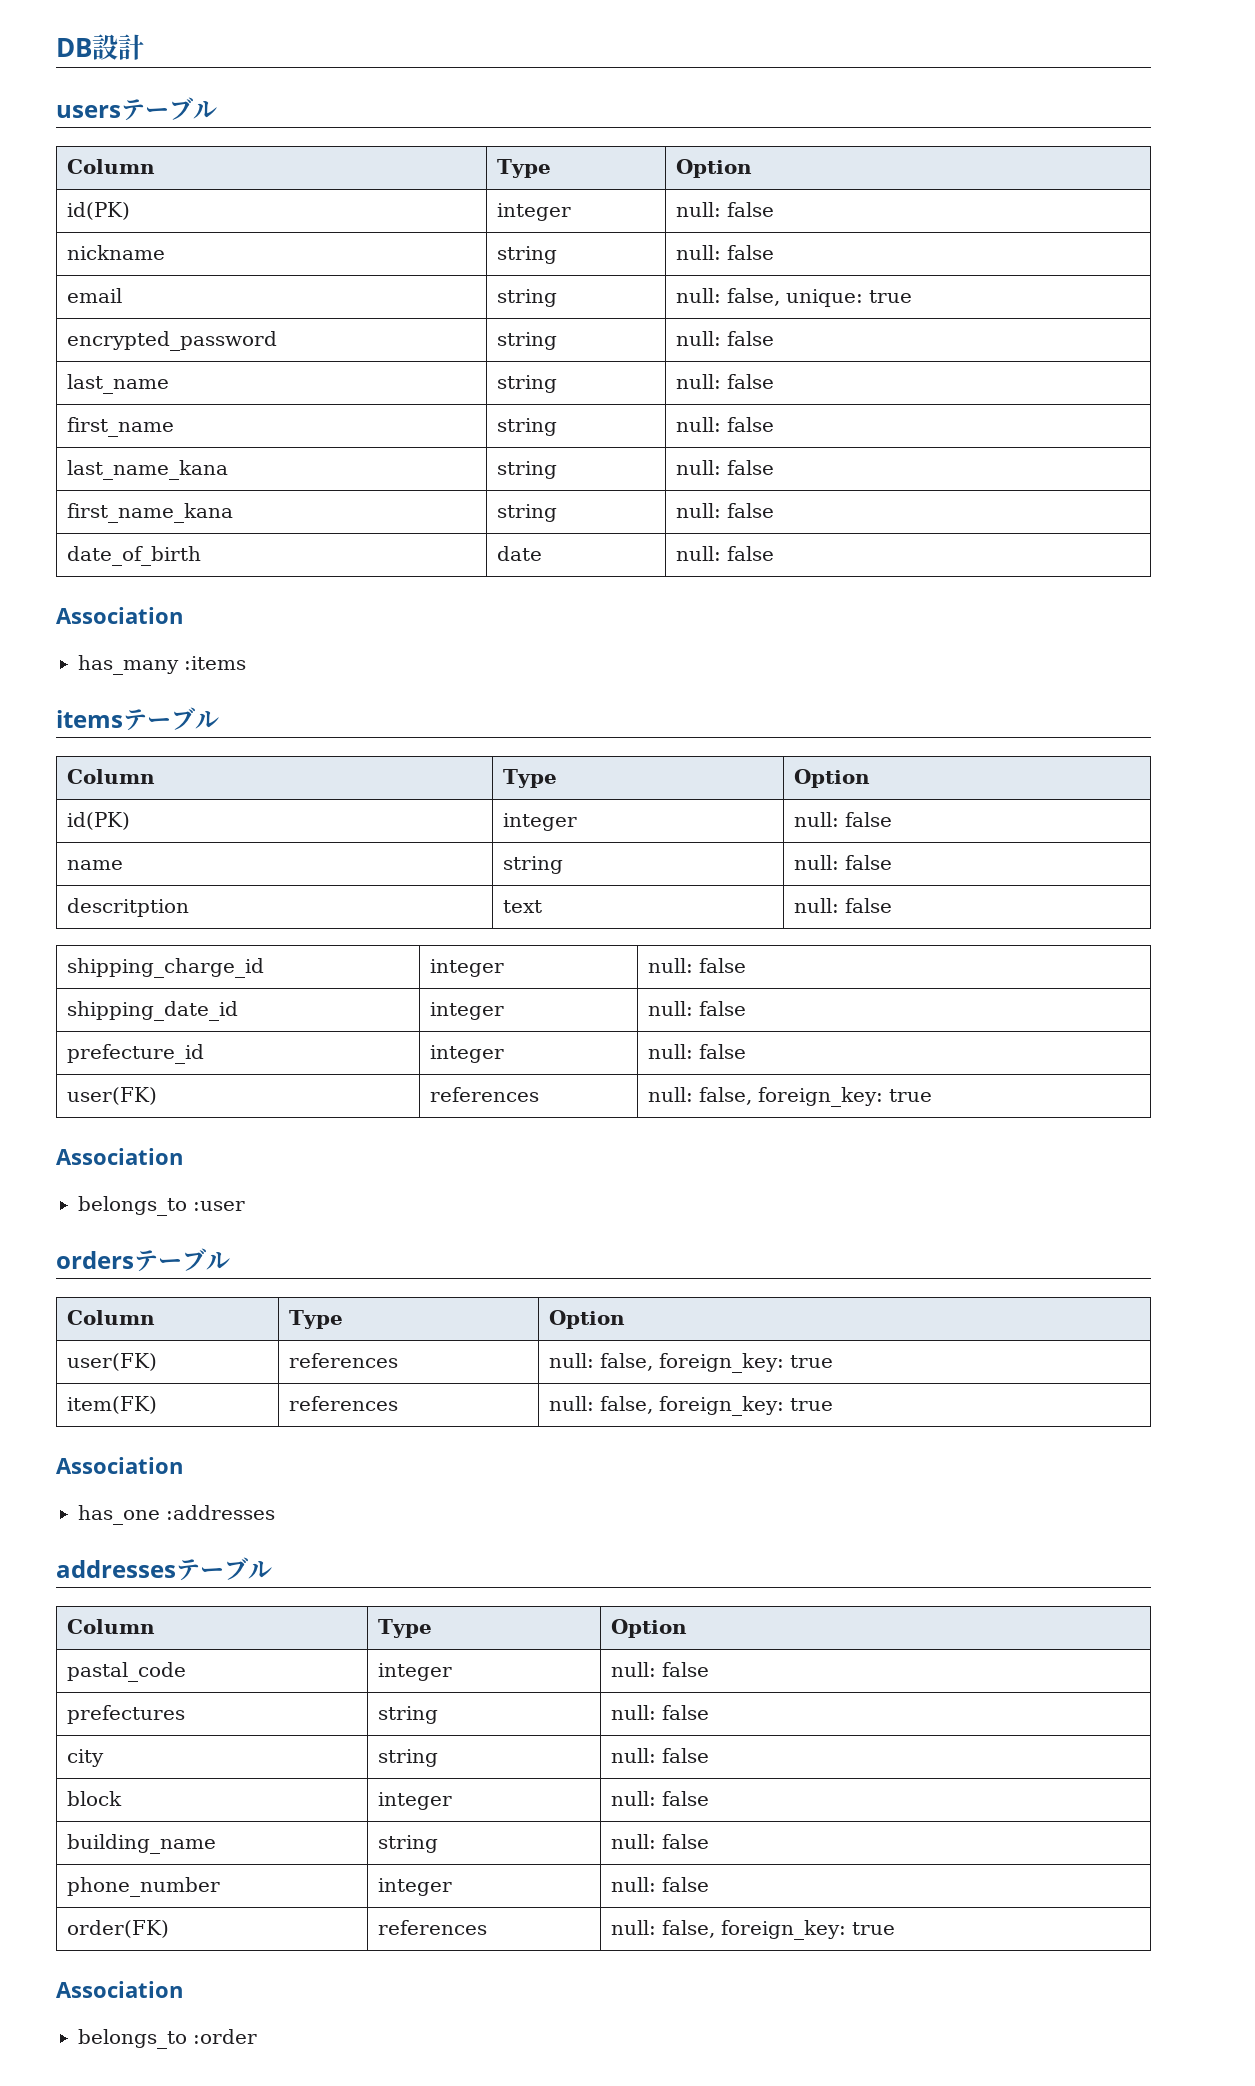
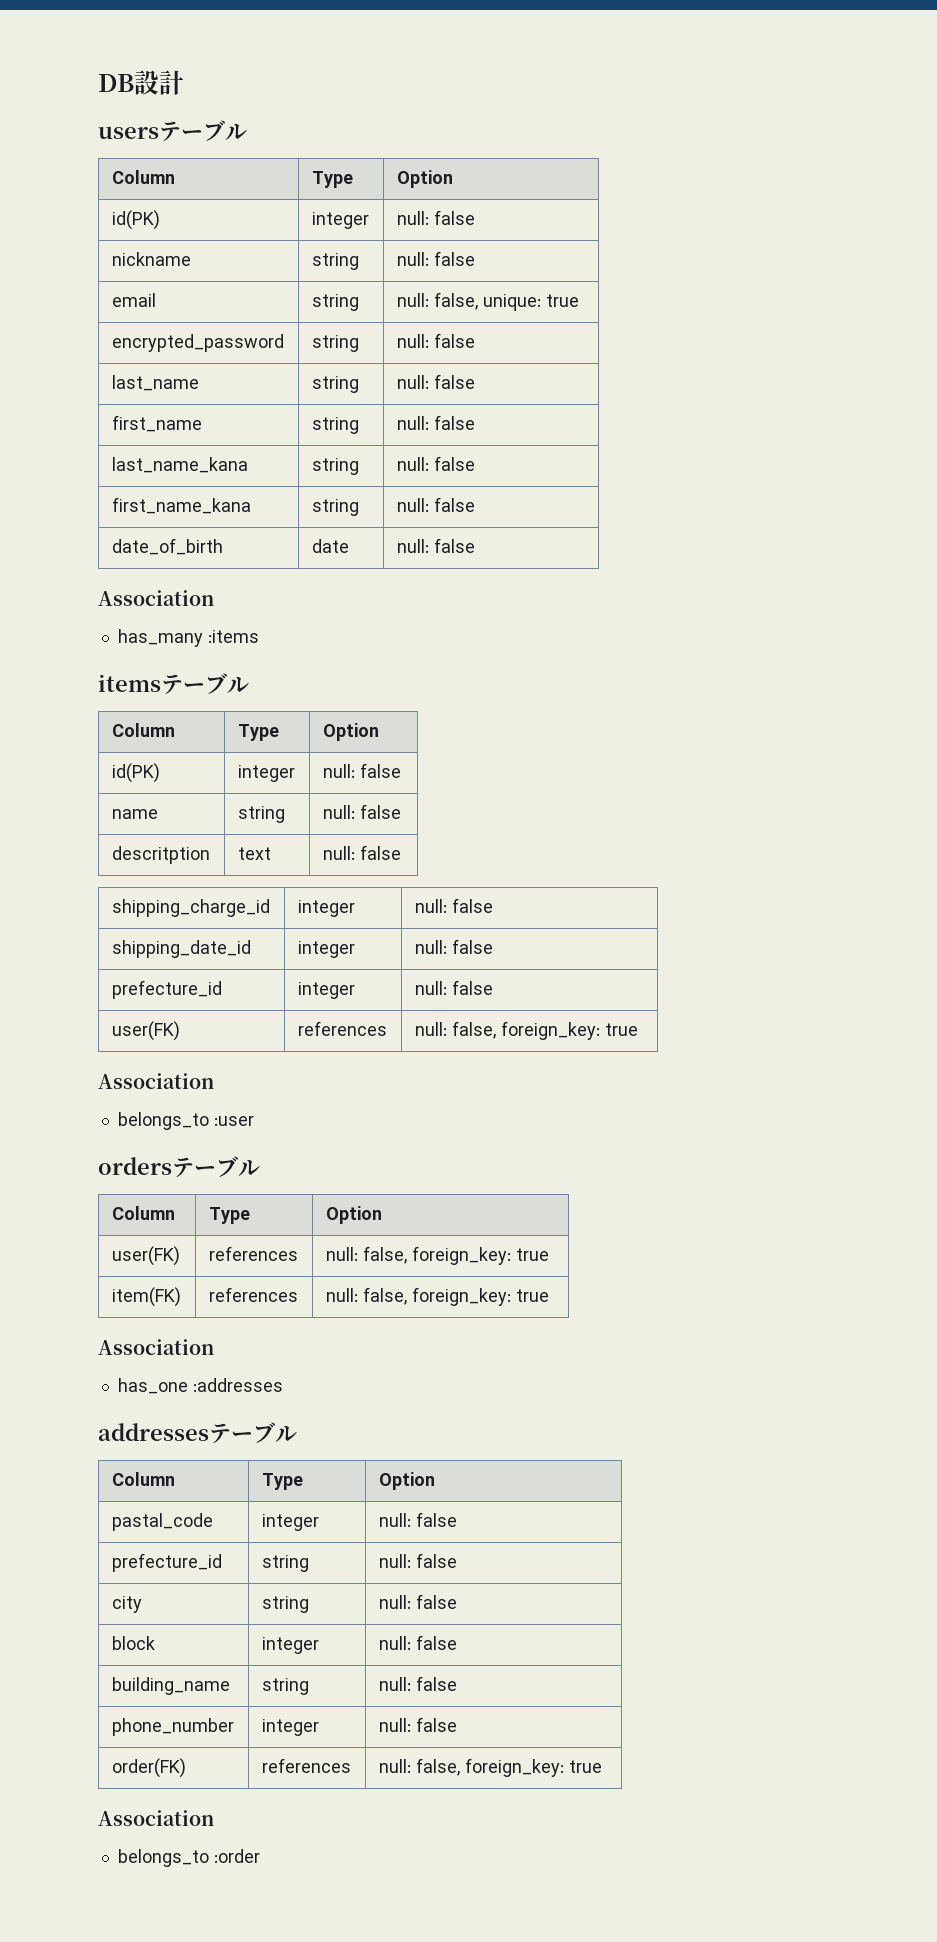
[66,1705,185,1724] prefectures -> [111,1553,222,1572] prefecture_id

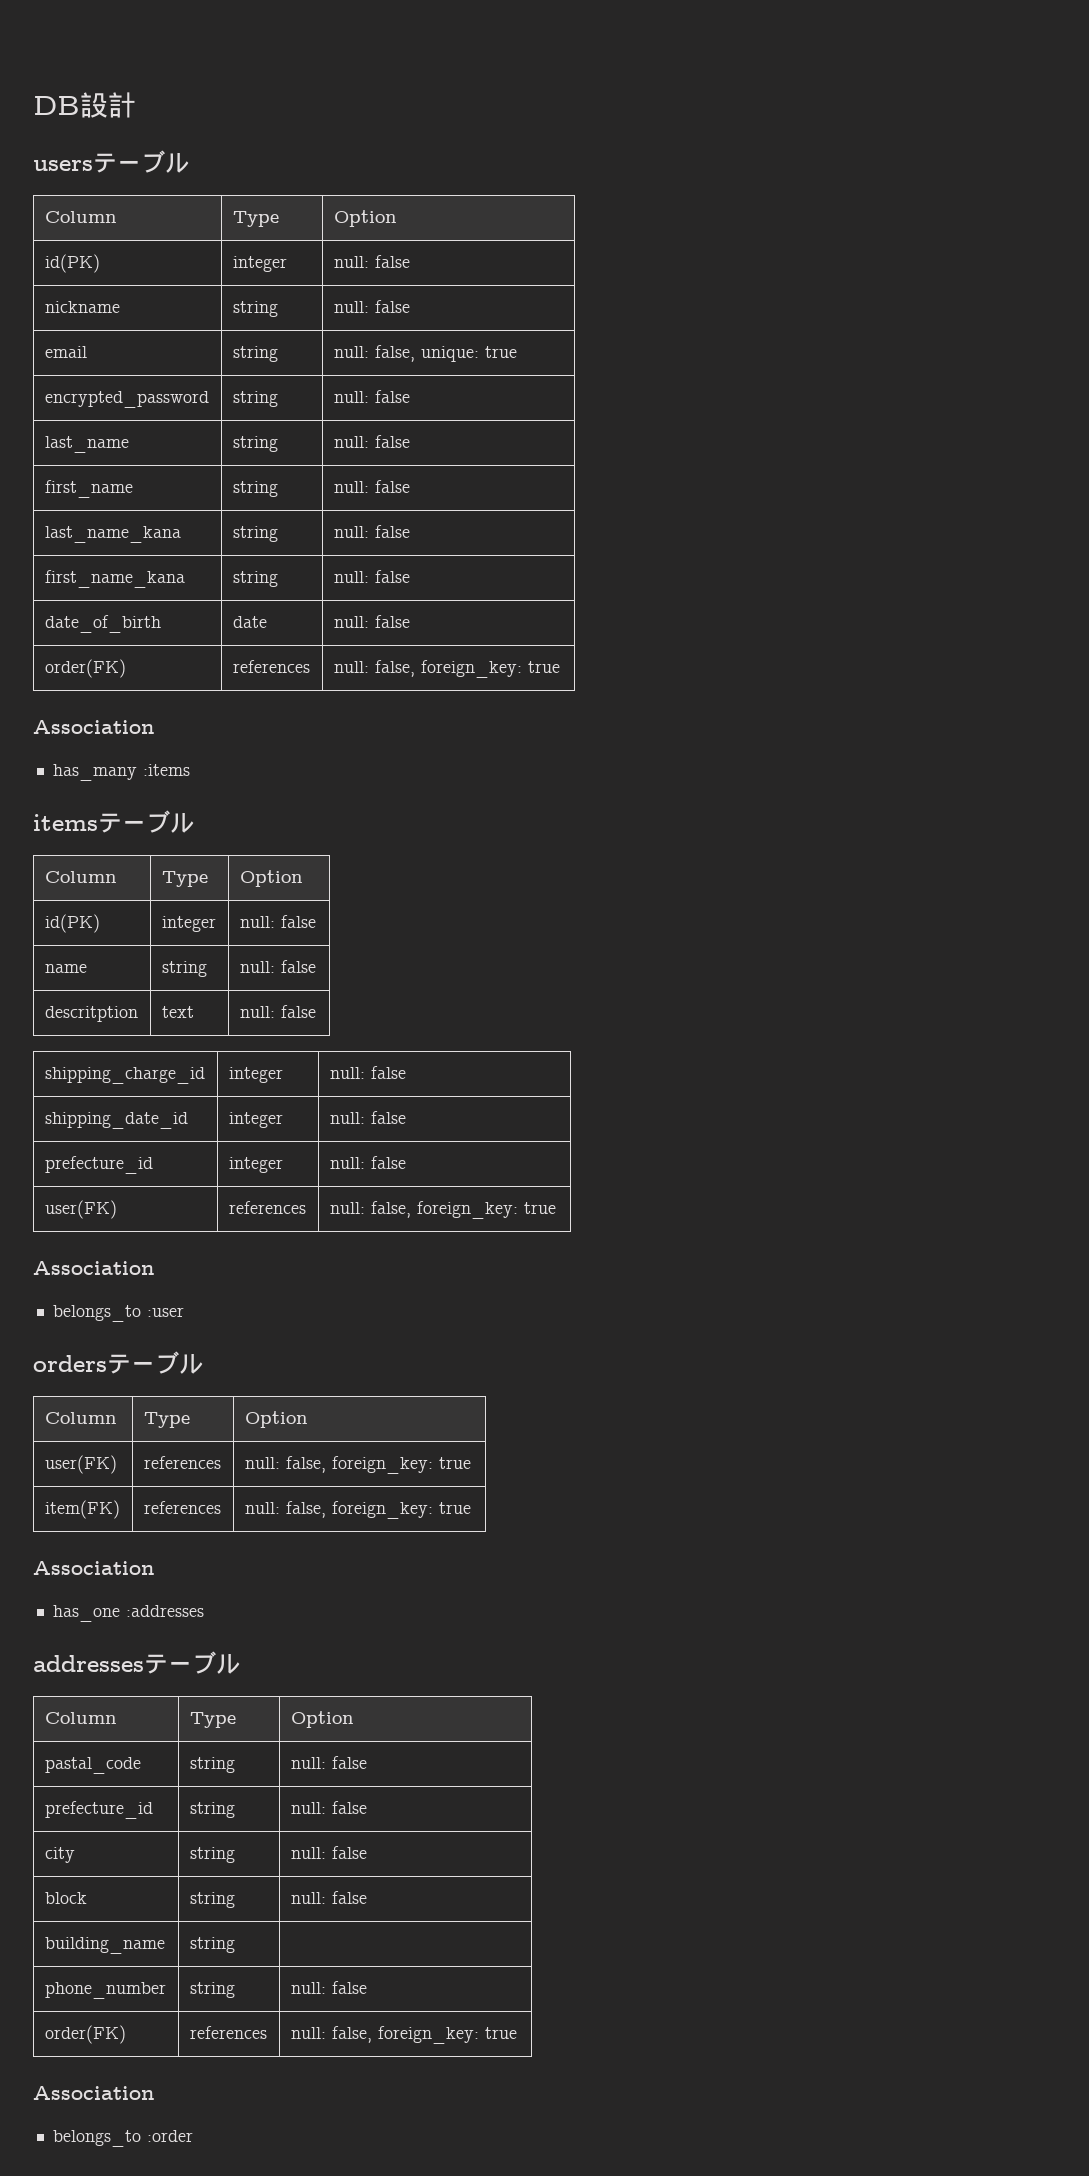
(475, 545) none -> [44,659,126,678] [232,660,310,673] [333,660,560,678] // order(FK) | references | null: false, foreign_key: true
[261,1514,319,1531] integer -> [189,1757,235,1773] string
[261,1637,319,1654] integer -> [189,1892,235,1908] string
[378,1676,457,1691] null: false -> (235, 1945) none
[261,1719,319,1736] integer -> [189,1982,235,1998] string

